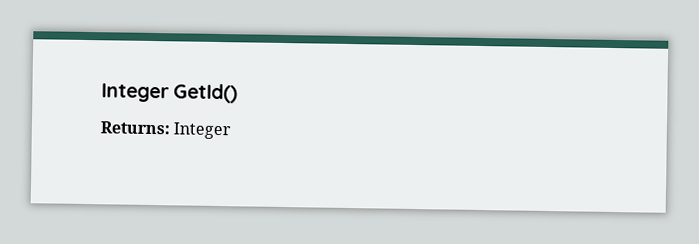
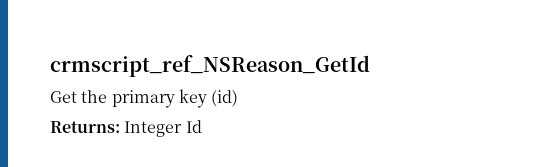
[101,83,239,104] Integer GetId() -> [50,55,370,77] [50,89,239,108] crmscript_ref_NSReason_GetId // Get the primary key (id)
(232, 131) none -> [185,120,202,133] Id

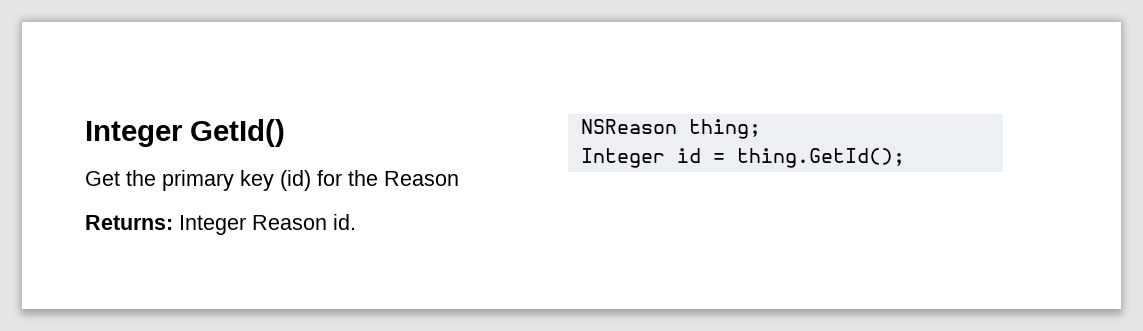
[50,55,370,77] crmscript_ref_NSReason_GetId -> [85,119,285,147] Integer GetId()
(239, 98) none -> [317,170,459,186] for the Reason
[185,120,202,133] Id -> [252,214,356,230] [580,119,761,139] [580,148,905,168] Reason id. // NSReason thing; // Integer id = thing.GetId();

